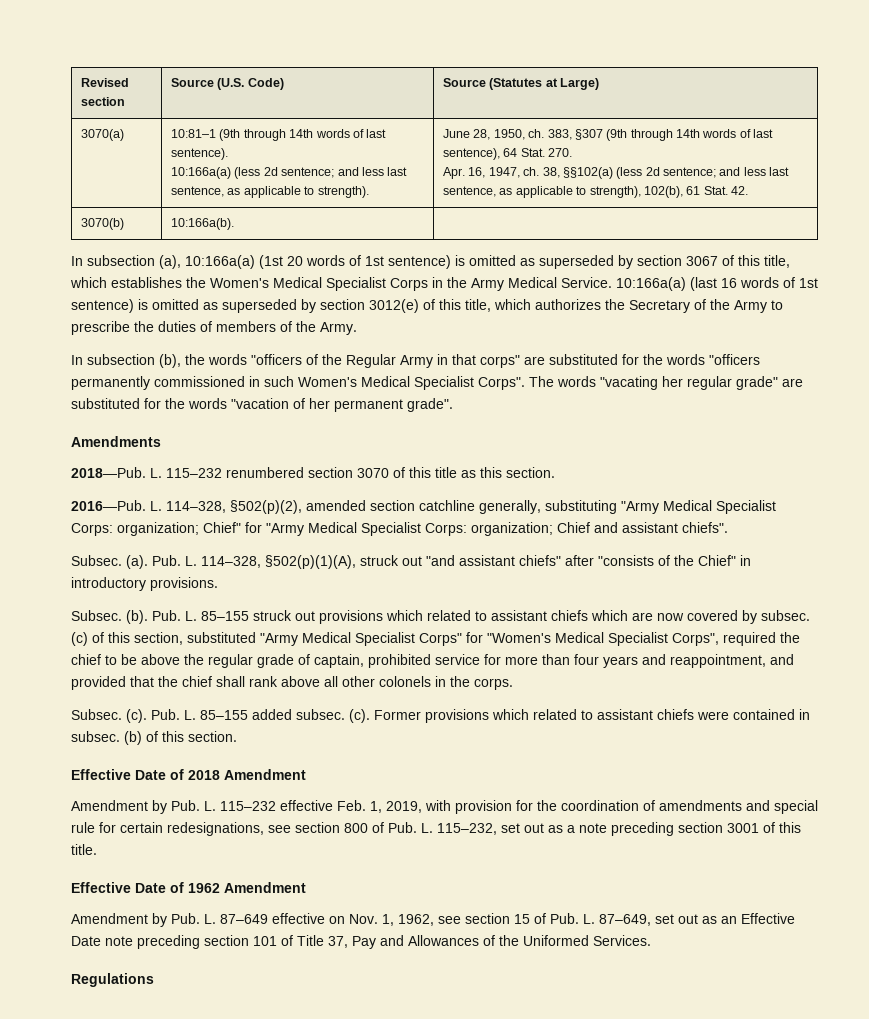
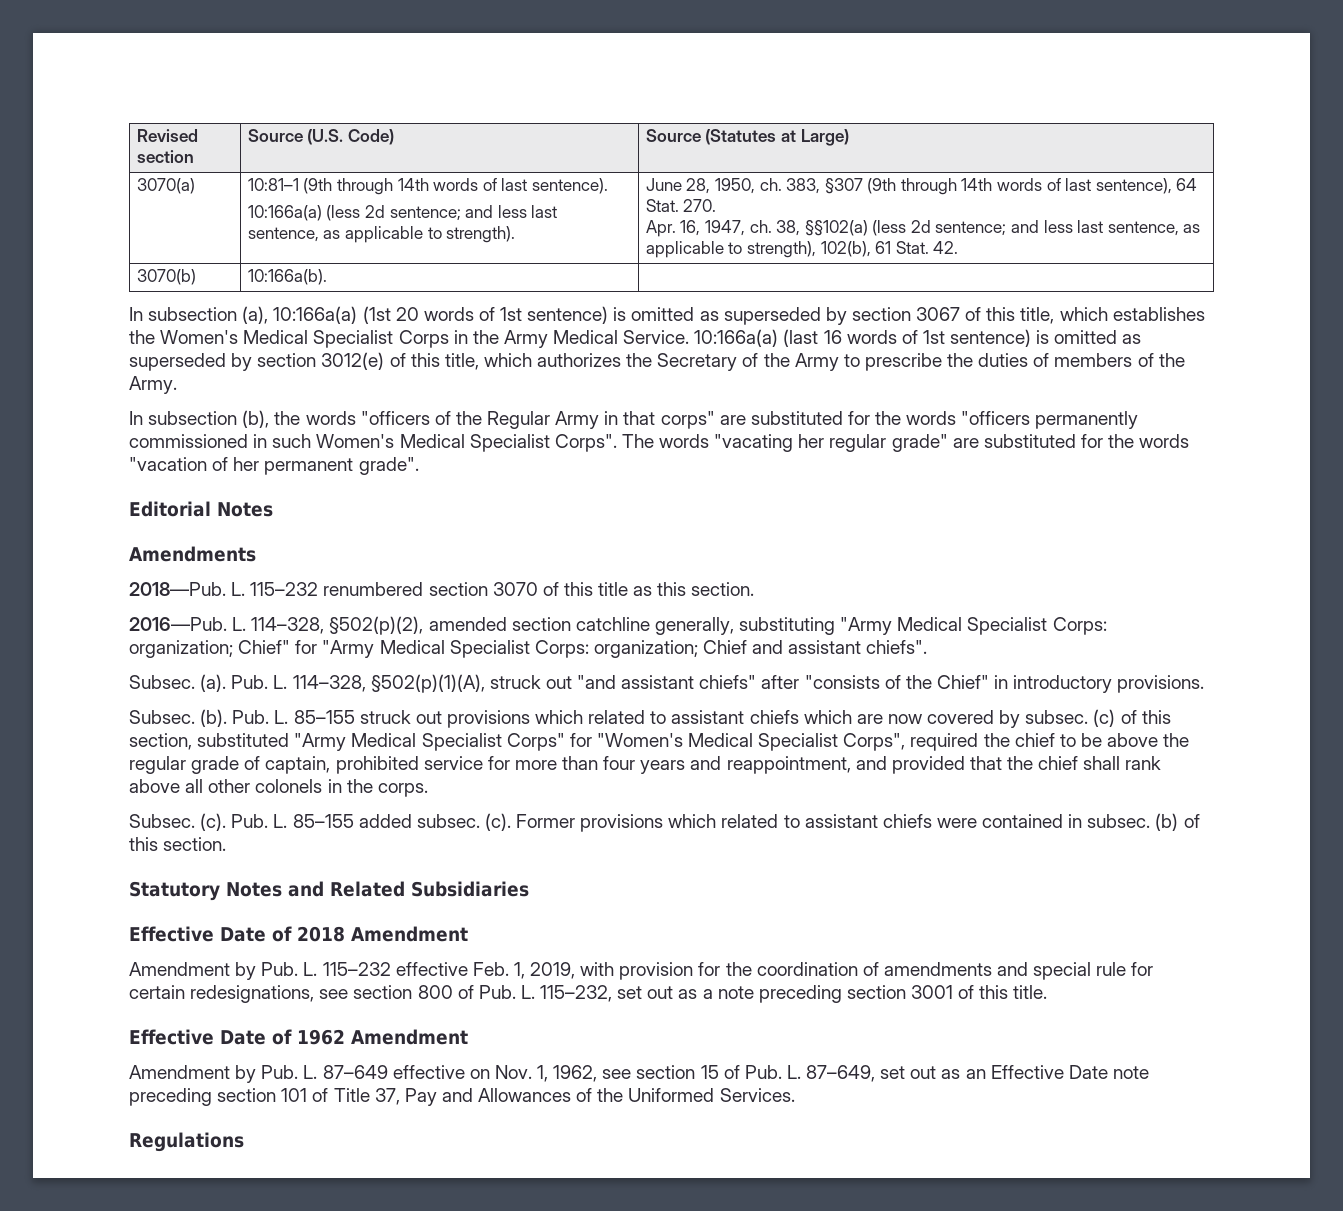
(453, 405) none -> [129,501,273,517] // Editorial Notes
(237, 736) none -> [129,881,529,901] // Statutory Notes and Related Subsidiaries

